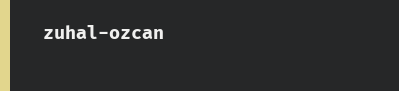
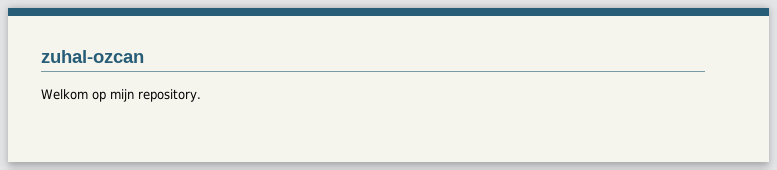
(164, 32) none -> [41,89,201,102] // Welkom op mijn repository.

